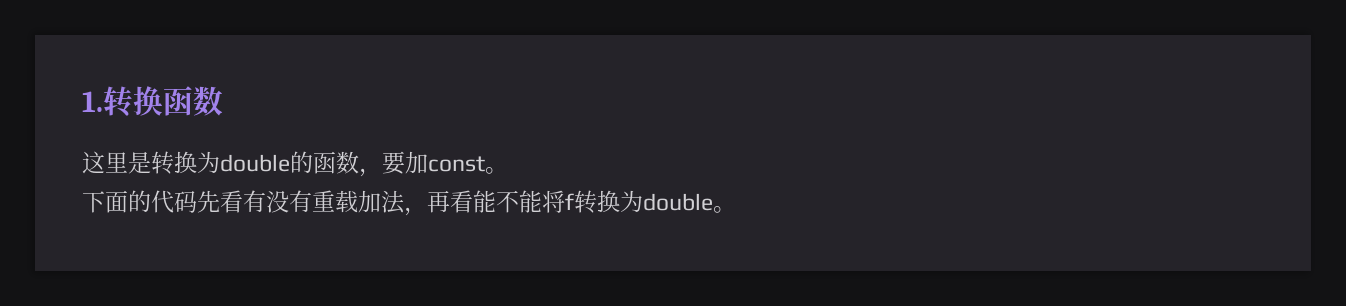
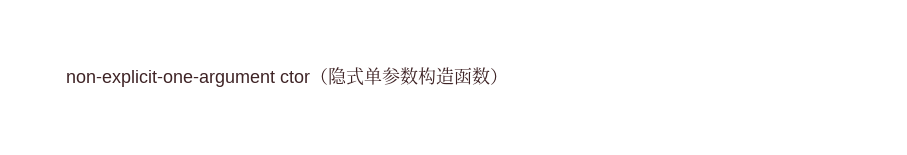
[82,86,223,117] [82,151,508,177] [82,190,736,216] 1.转换函数 // 这里是转换为double的函数，要加const。 // 下面的代码先看有没有重载加法，再看能不能将f转换为double。 -> [66,67,508,87] non-explicit-one-argument ctor（隐式单参数构造函数）

